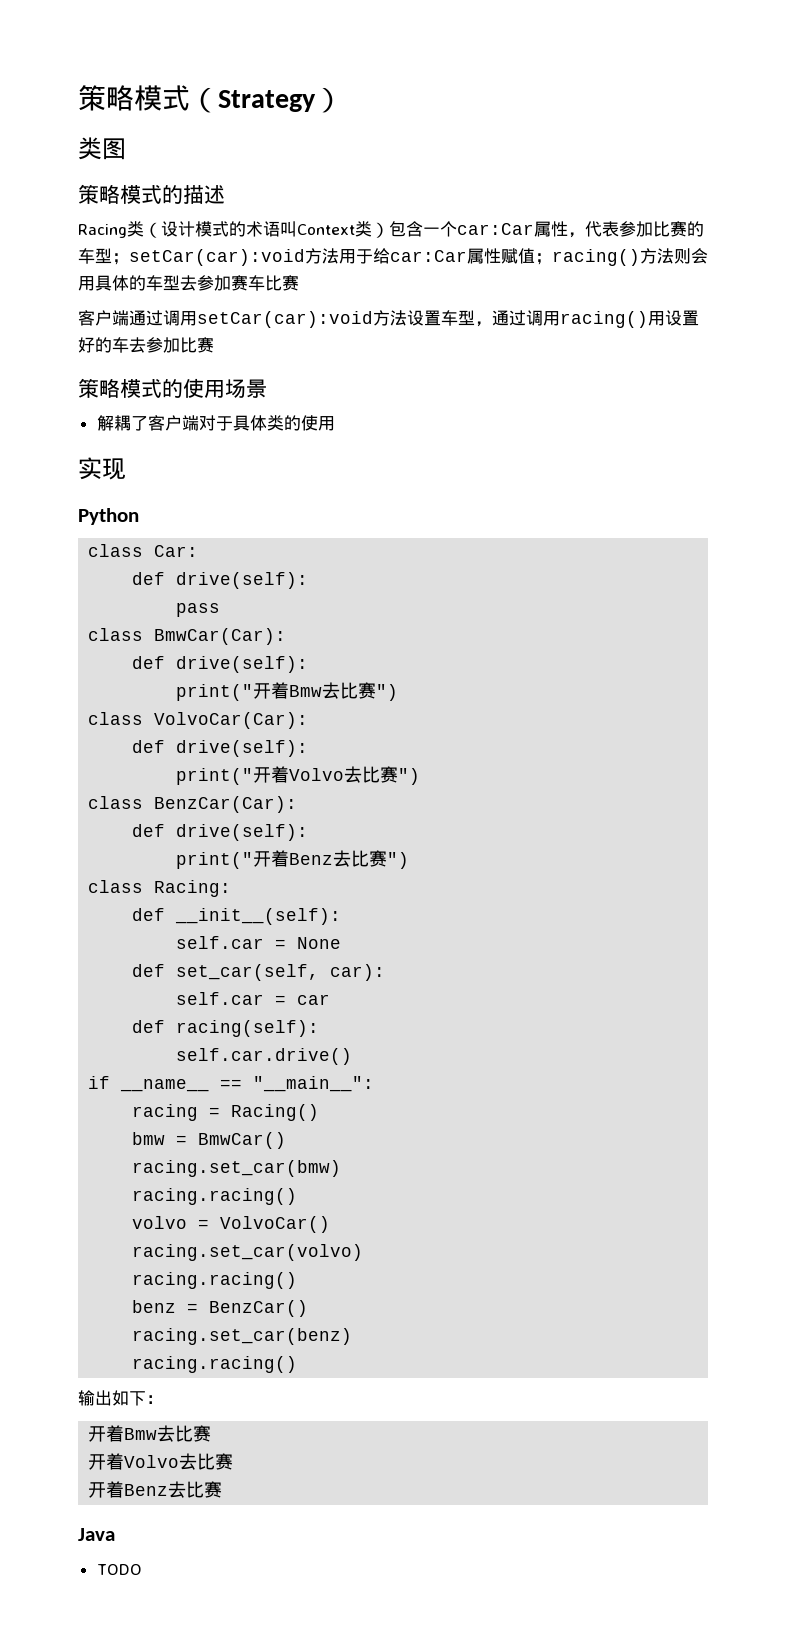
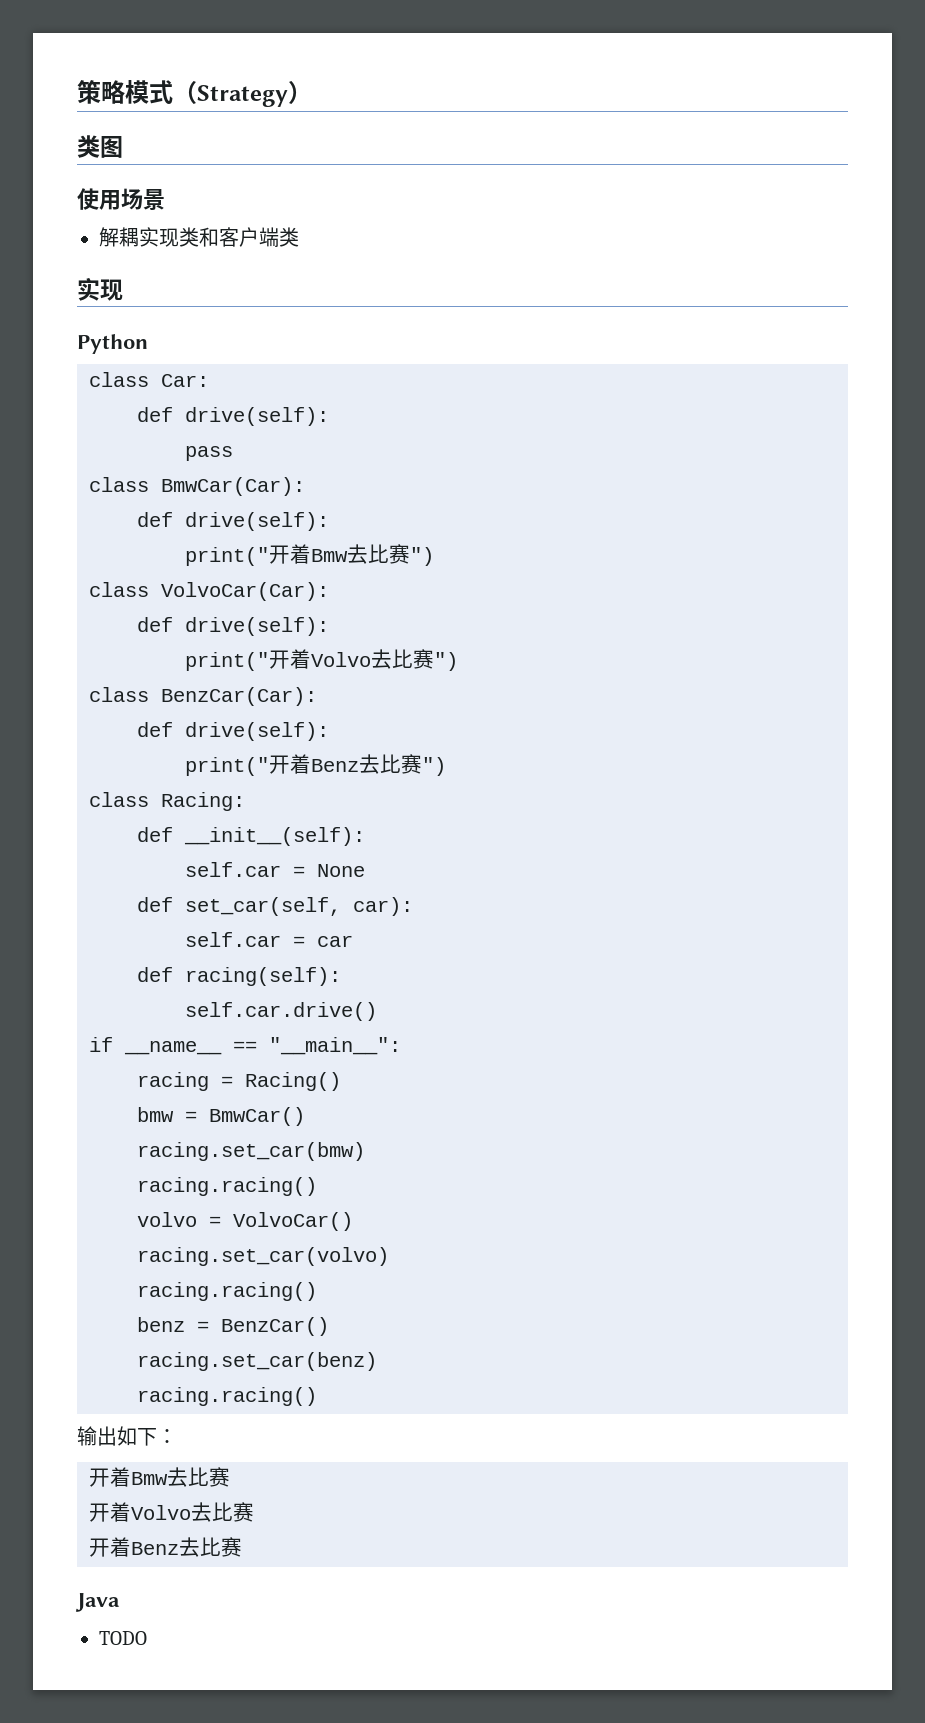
[78,184,225,204] [78,221,704,238] [78,248,708,266] [78,275,299,291] [78,310,699,328] [78,337,214,353] [78,378,183,398] 策略模式的描述 // Racing类（设计模式的术语叫Context类）包含一个car:Car属性，代表参加比赛的车型；setCar(car):void方法用于给car:Car属性赋值；racing()方法则会用具体的车型去参加赛车比赛 // 客户端通过调用setCar(car):void方法设置车型，通过调用racing()用设置好的车去参加比赛 // 策略模式的 -> (123, 147) none
[130,415,335,431] 了客户端对于具体类的使用 -> [139,227,299,247] 实现类和客户端类

